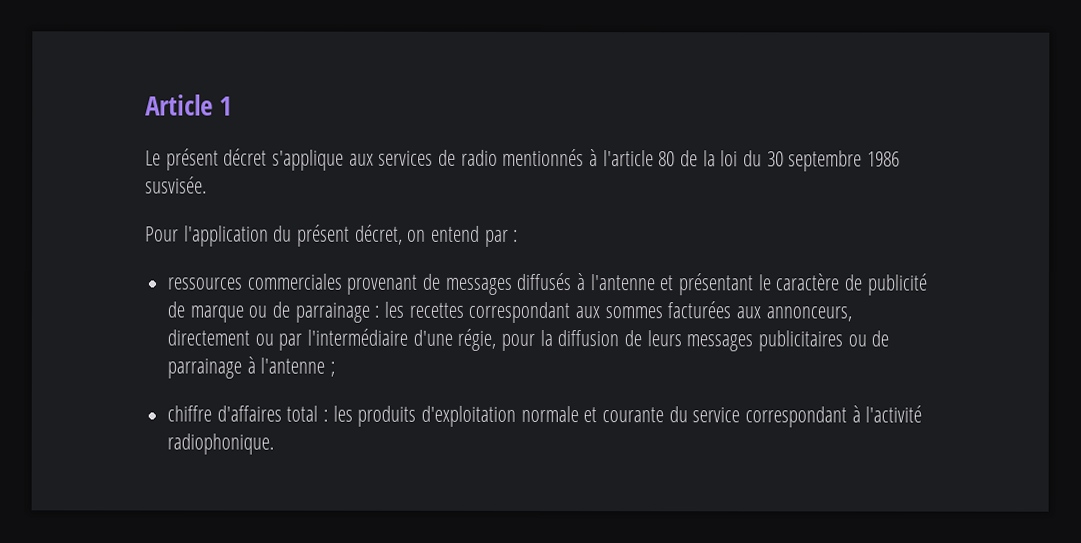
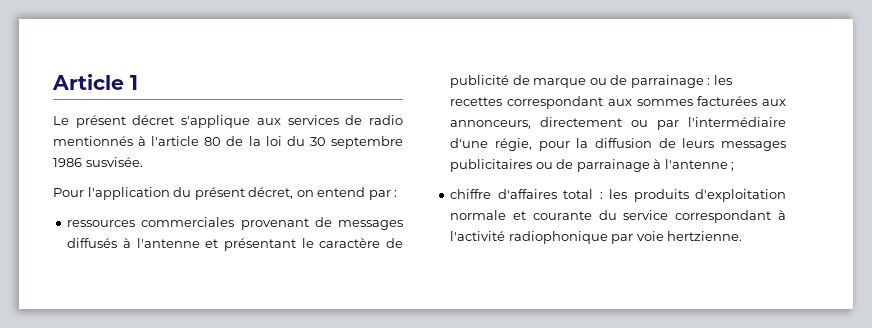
[167,433,275,455] radiophonique. -> [508,231,743,244] radiophonique par voie hertzienne.

